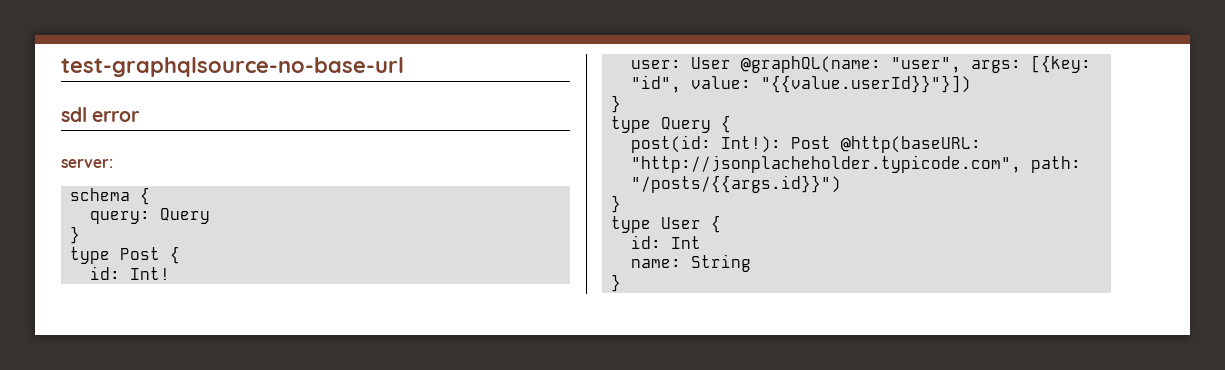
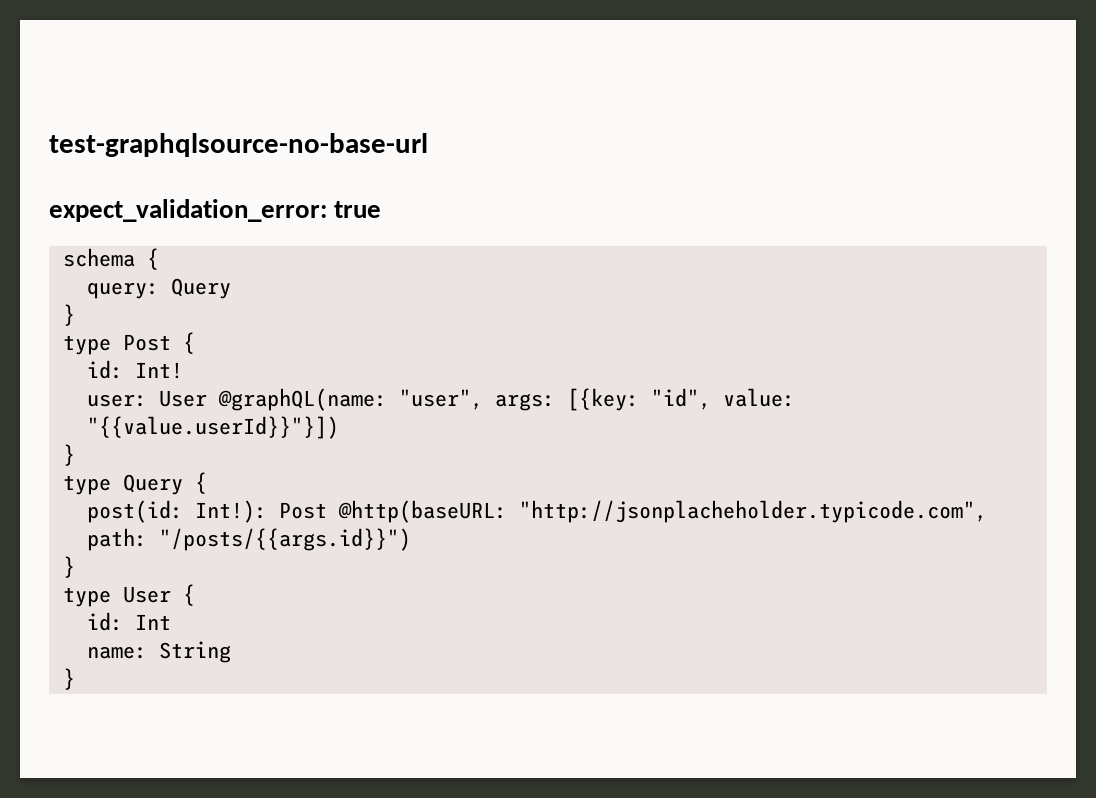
[61,107,141,122] [61,159,113,168] sdl error // server: -> [49,199,382,222] expect_validation_error: true

